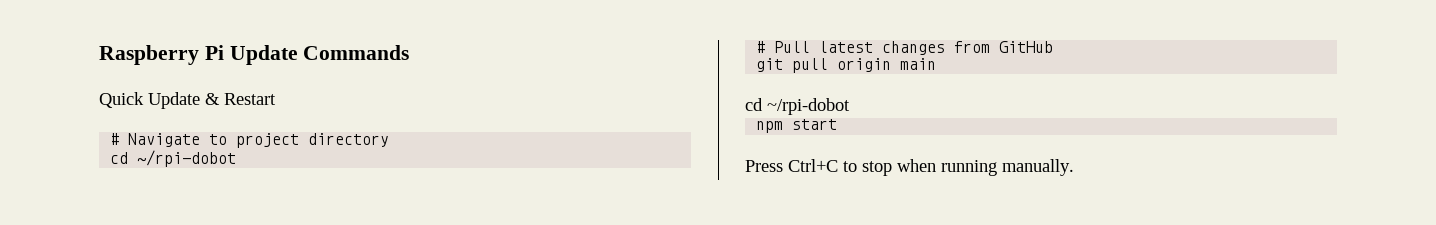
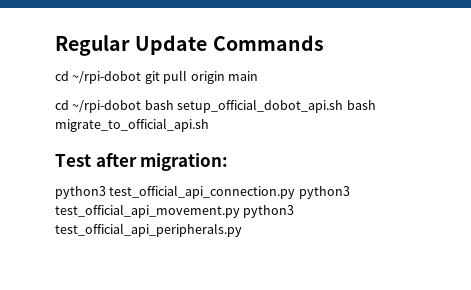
[99,45,224,65] Raspberry Pi -> [55,35,130,56] Regular
[99,92,276,109] [110,133,390,148] [110,150,237,167] [756,41,1054,55] Quick Update & Restart // # Navigate to project directory // cd ~/rpi-dobot // # Pull latest changes from GitHub // -> [55,71,142,84] cd ~/rpi-dobot
[756,119,838,133] [745,159,1074,176] // npm start // Press Ctrl+C to stop when running manually. -> [144,99,376,113] [55,118,209,132] [55,153,229,171] [55,185,350,199] [55,204,295,218] [55,223,242,237] bash setup_official_dobot_api.sh bash migrate_to_official_api.sh // Test after migration: // python3 test_official_api_connection.py python3 test_official_api_movement.py python3 test_official_api_peripherals.py

